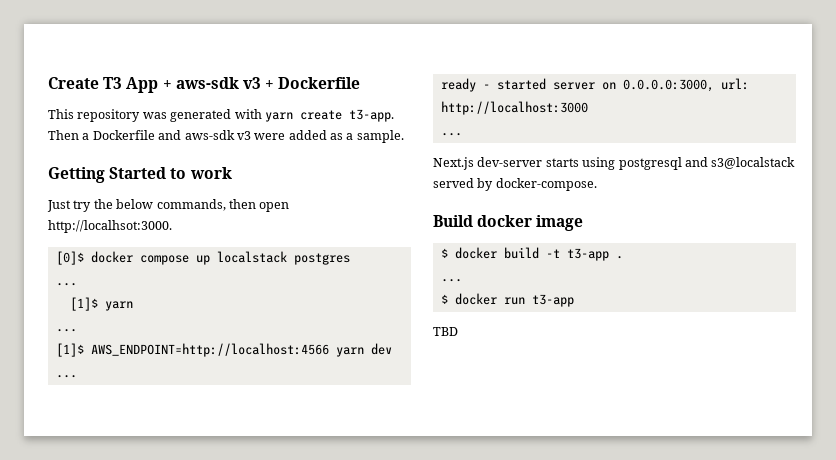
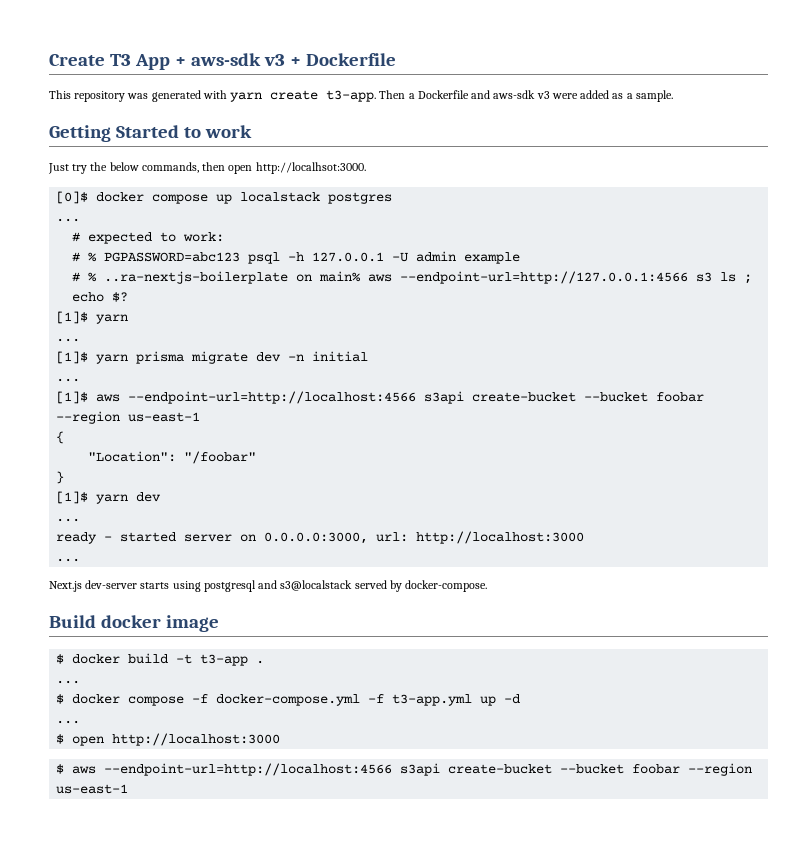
[69,297,133,311] [55,329,77,332] [55,343,329,357] [1]$ yarn // ... // [1]$ AWS_ENDPOINT=http://localhost:4566 -> [72,232,225,244] [72,251,521,264] [72,271,753,284] [72,292,129,302] [56,311,129,324] [56,338,81,342] [56,351,369,364] [56,378,81,382] [56,391,705,404] [56,411,201,424] [56,431,65,444] [88,451,257,464] [56,471,65,484] [56,491,89,504] # expected to work: // # % PGPASSWORD=abc123 psql -h 127.0.0.1 -U admin example // # % ..ra-nextjs-boilerplate on main% aws --endpoint-url=http://127.0.0.1:4566 s3 ls ; echo $? // [1]$ yarn // ... // [1]$ yarn prisma migrate dev -n initial // ... // [1]$ aws --endpoint-url=http://localhost:4566 s3api create-bucket --bucket foobar --region us-east-1 // { // "Location": "/foobar" // } // [1]$
[503,294,574,307] [433,327,458,336] run t3-app // TBD -> [128,694,521,706] [56,720,81,724] [56,733,281,746] [56,763,753,776] [56,784,129,794] compose -f docker-compose.yml -f t3-app.yml up -d // ... // $ open http://localhost:3000 // $ aws --endpoint-url=http://localhost:4566 s3api create-bucket --bucket foobar --region us-east-1

